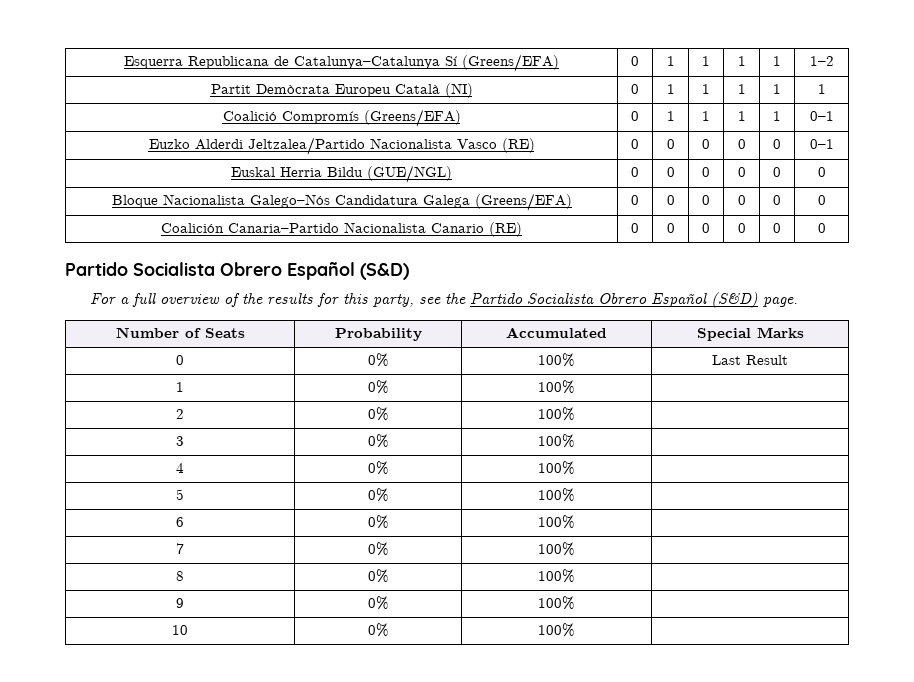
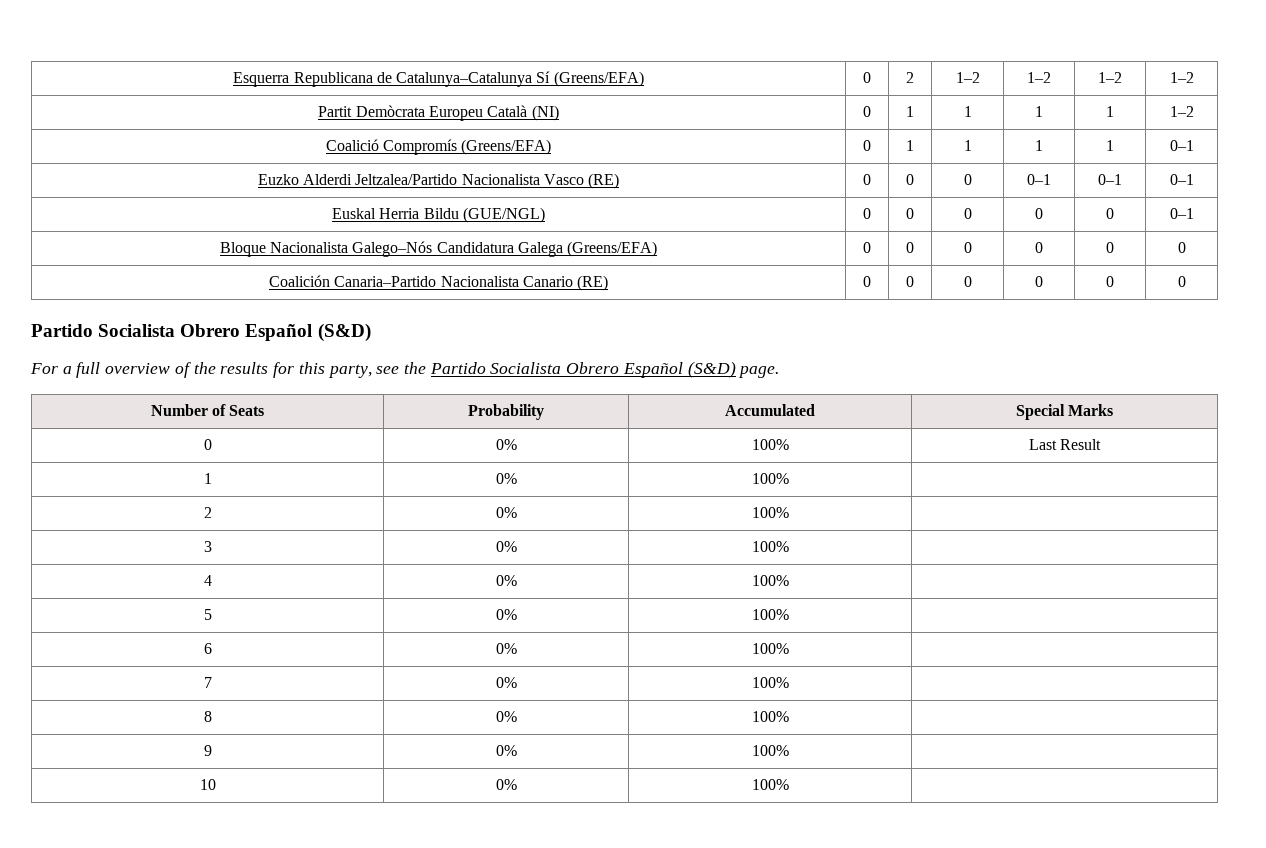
[666,56,675,66] [702,56,710,66] [737,56,746,66] [773,56,781,66] 1 | 1 | 1 | 1 -> [906,72,914,83] [955,72,980,83] [1027,72,1051,83] [1098,72,1122,83] 2 | 1–2 | 1–2 | 1–2
[817,84,826,94] 1 -> [1169,106,1194,117] 1–2
[737,139,746,149] [773,139,781,149] 0 | 0 -> [1027,174,1051,185] [1098,174,1122,185] 0–1 | 0–1
[817,167,826,177] 0 -> [1169,208,1194,219] 0–1

